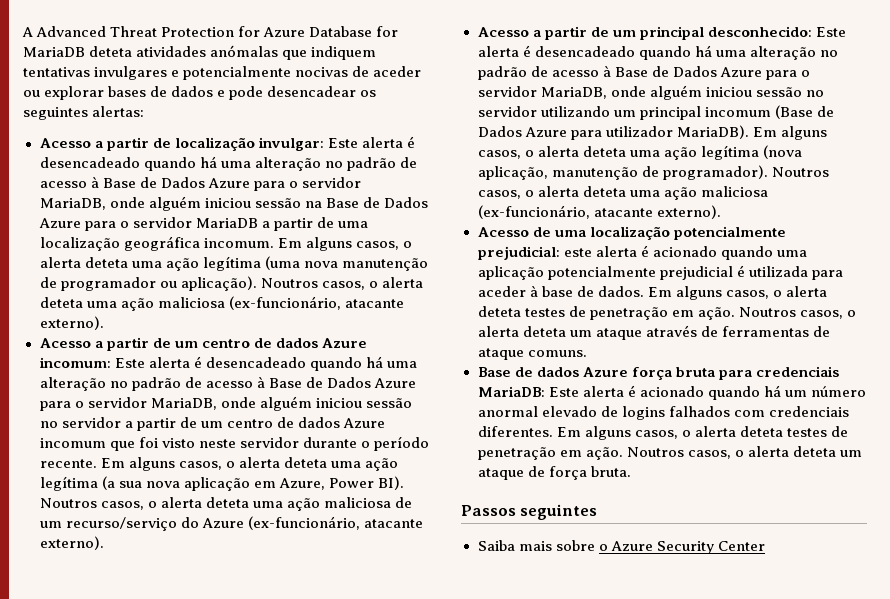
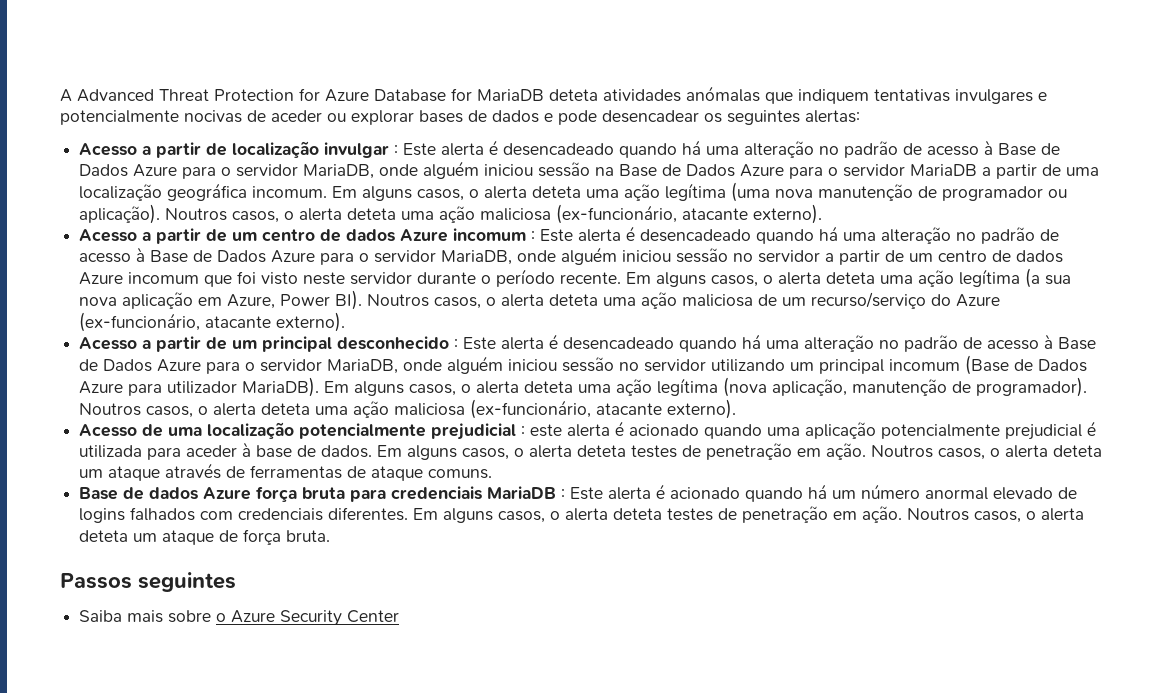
[258,137,324,151] invulgar: -> [324,142,399,158] invulgar :
[39,357,111,368] incomum: -> [453,228,536,241] incomum :
[707,26,812,37] desconhecido: -> [337,336,459,350] desconhecido :
[477,246,560,260] prejudicial: -> [431,423,526,440] prejudicial :
[477,386,545,397] MariaDB: -> [487,486,566,499] MariaDB :

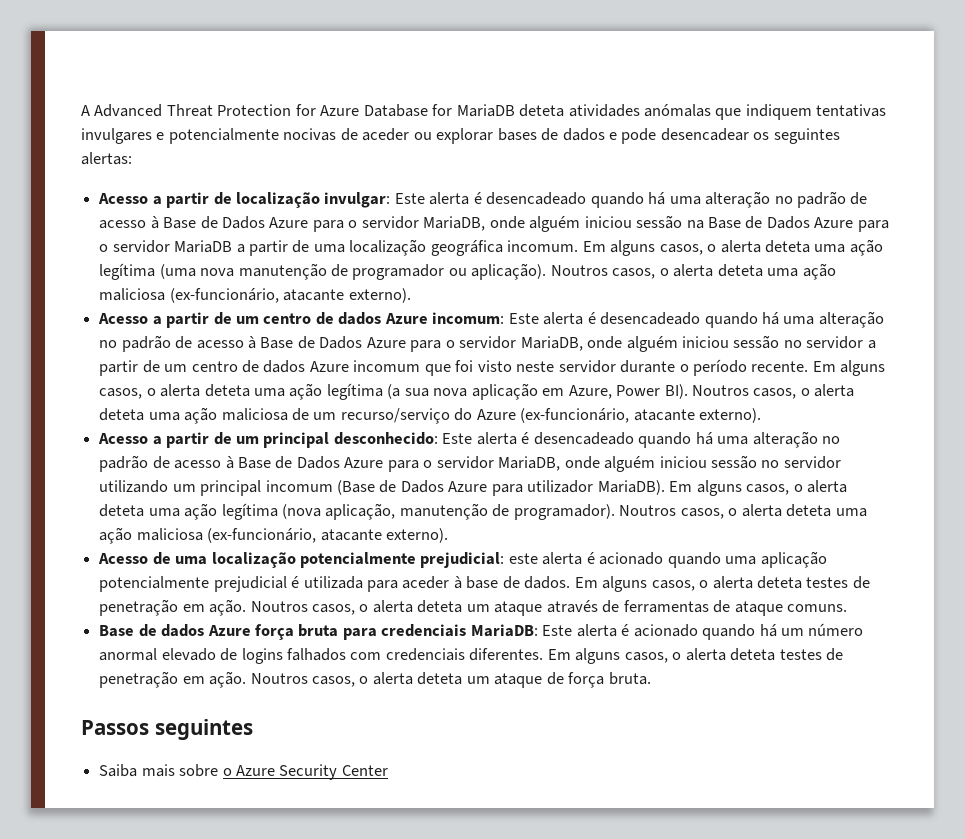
[324,142,399,158] invulgar : -> [324,192,391,208] invulgar:
[453,228,536,241] incomum : -> [432,312,505,324] incomum:
[337,336,459,350] desconhecido : -> [333,432,438,445] desconhecido:
[431,423,526,440] prejudicial : -> [420,552,505,568] prejudicial:
[487,486,566,499] MariaDB : -> [470,624,538,637] MariaDB:

